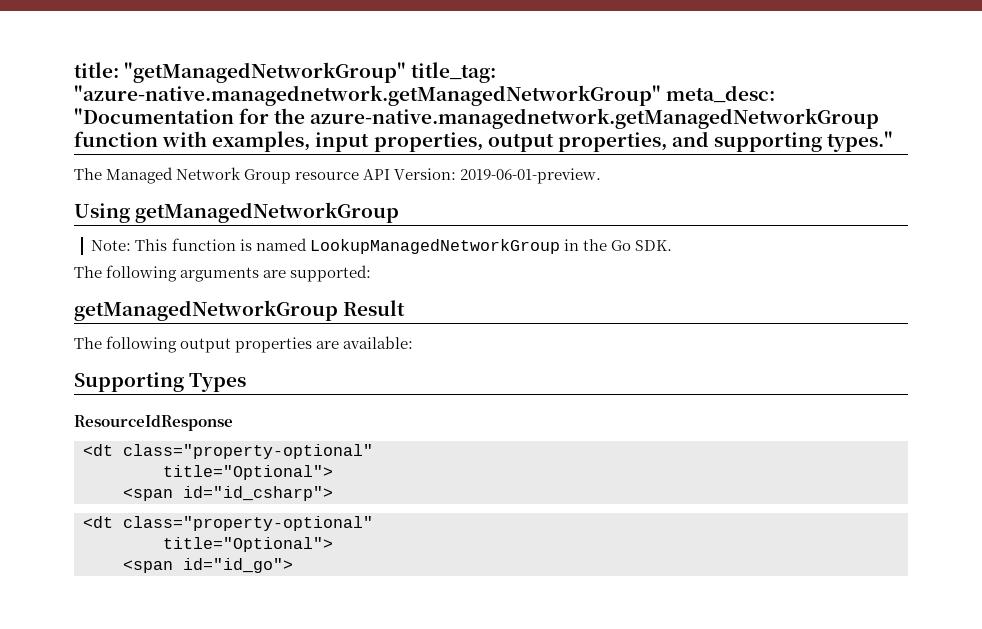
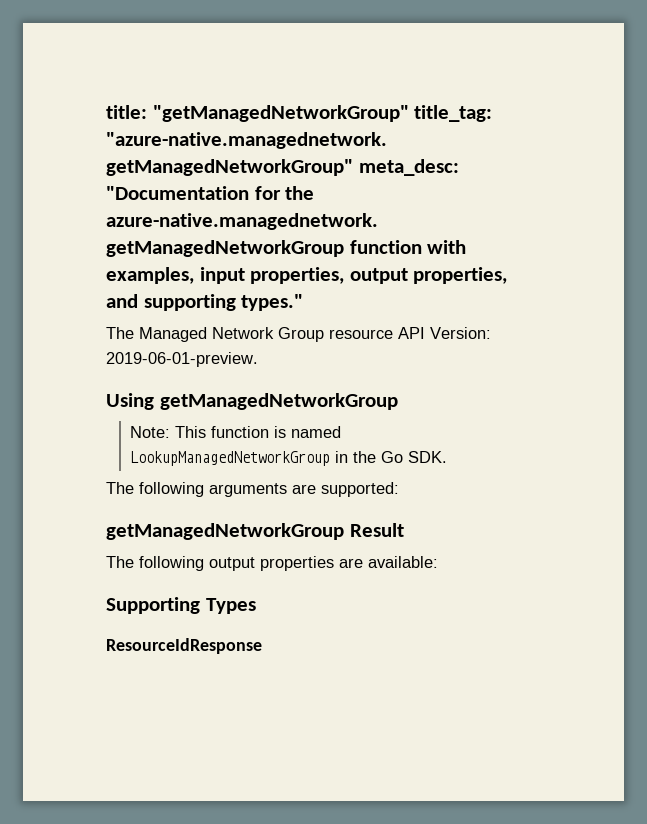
[83,444,373,459] [163,465,333,480] [123,486,333,501] [83,516,373,531] [163,537,333,552] [123,558,293,573] // <dt class="property-optional" // title="Optional"> // <span id="id_csharp"> // <dt class="property-optional" // title="Optional"> // <span id="id_go"> -> (262, 646) none

